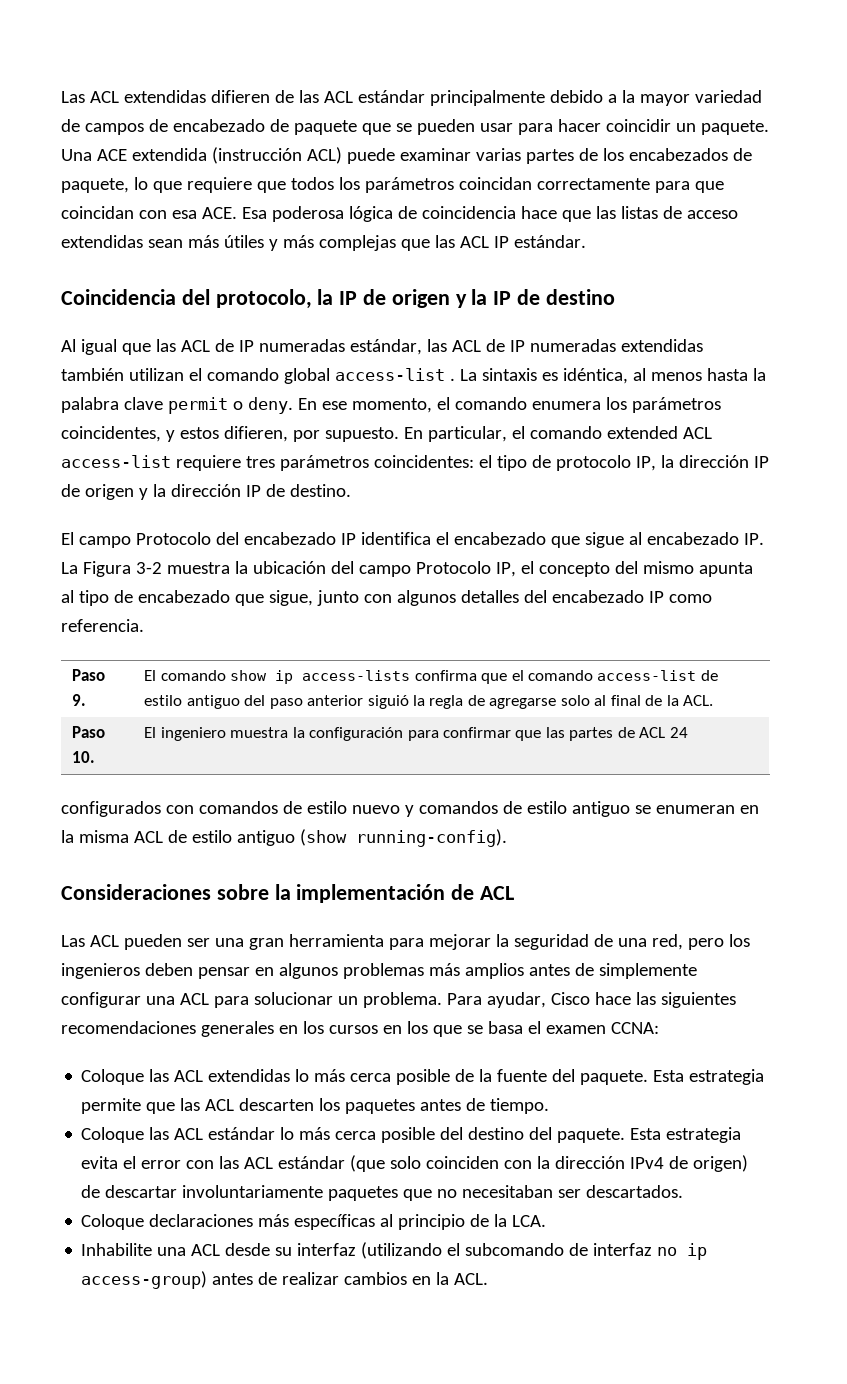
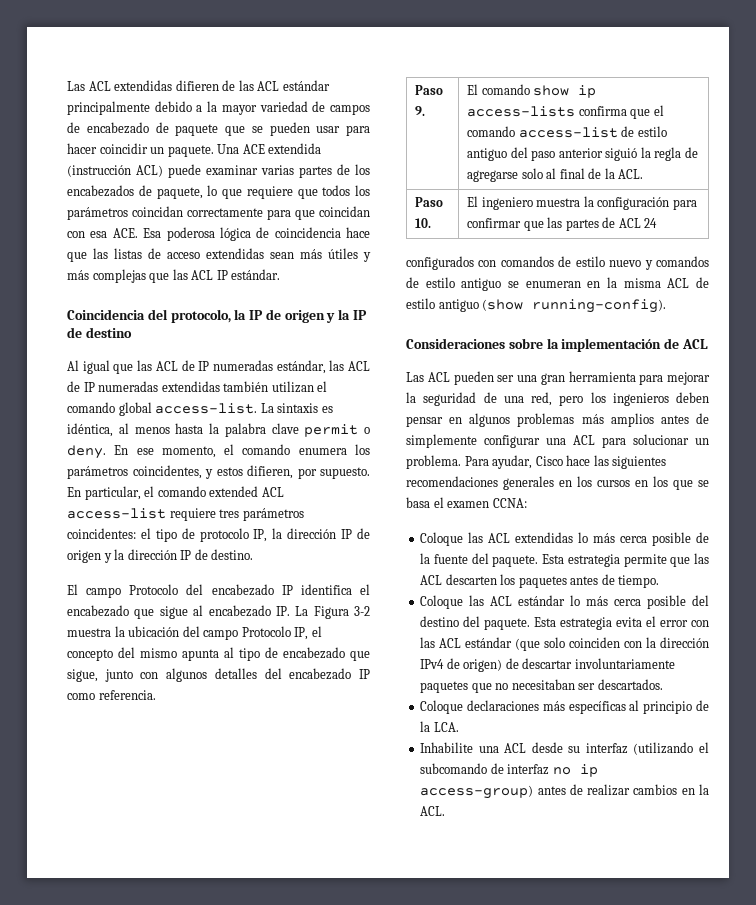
[334,368,455,381] access-list . -> [155,403,258,414] access-list.

